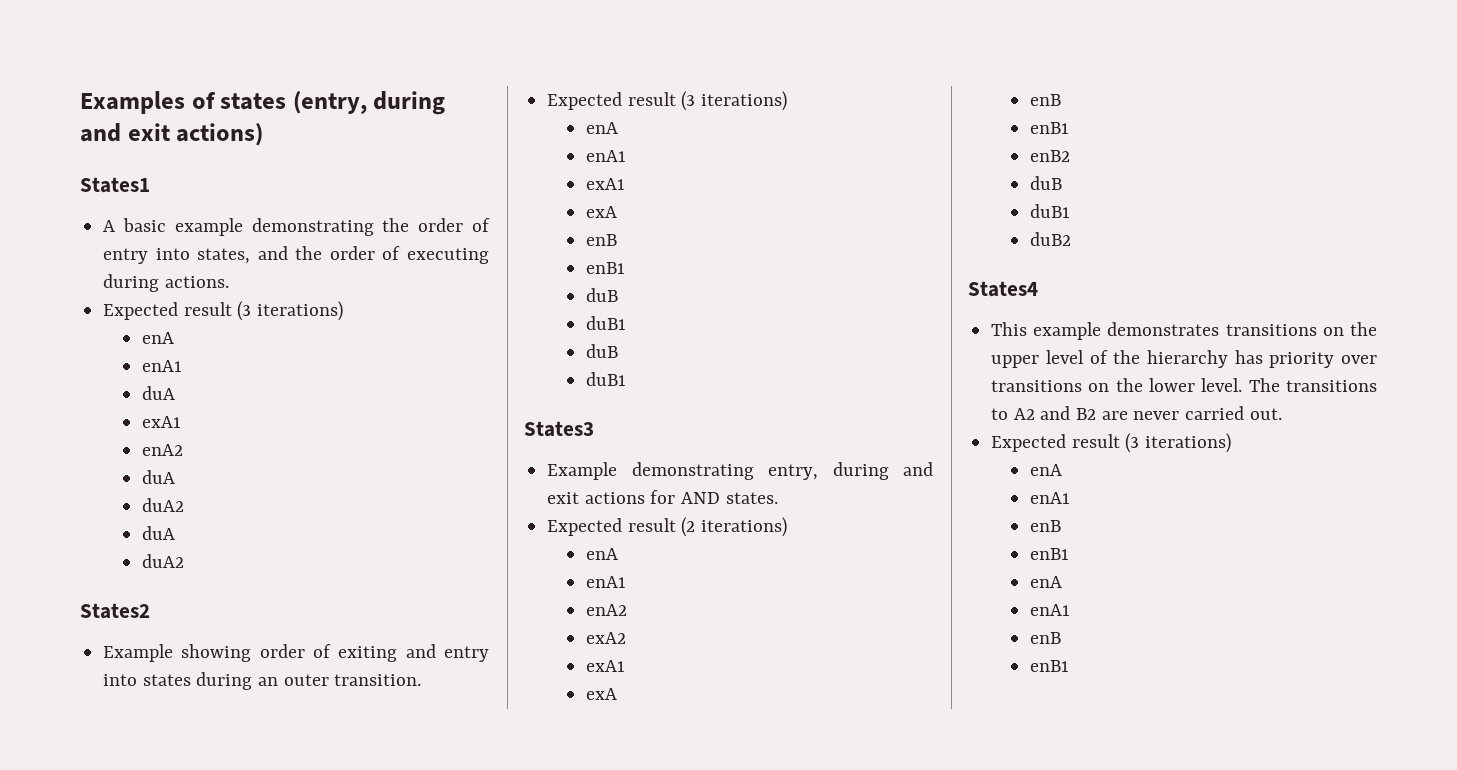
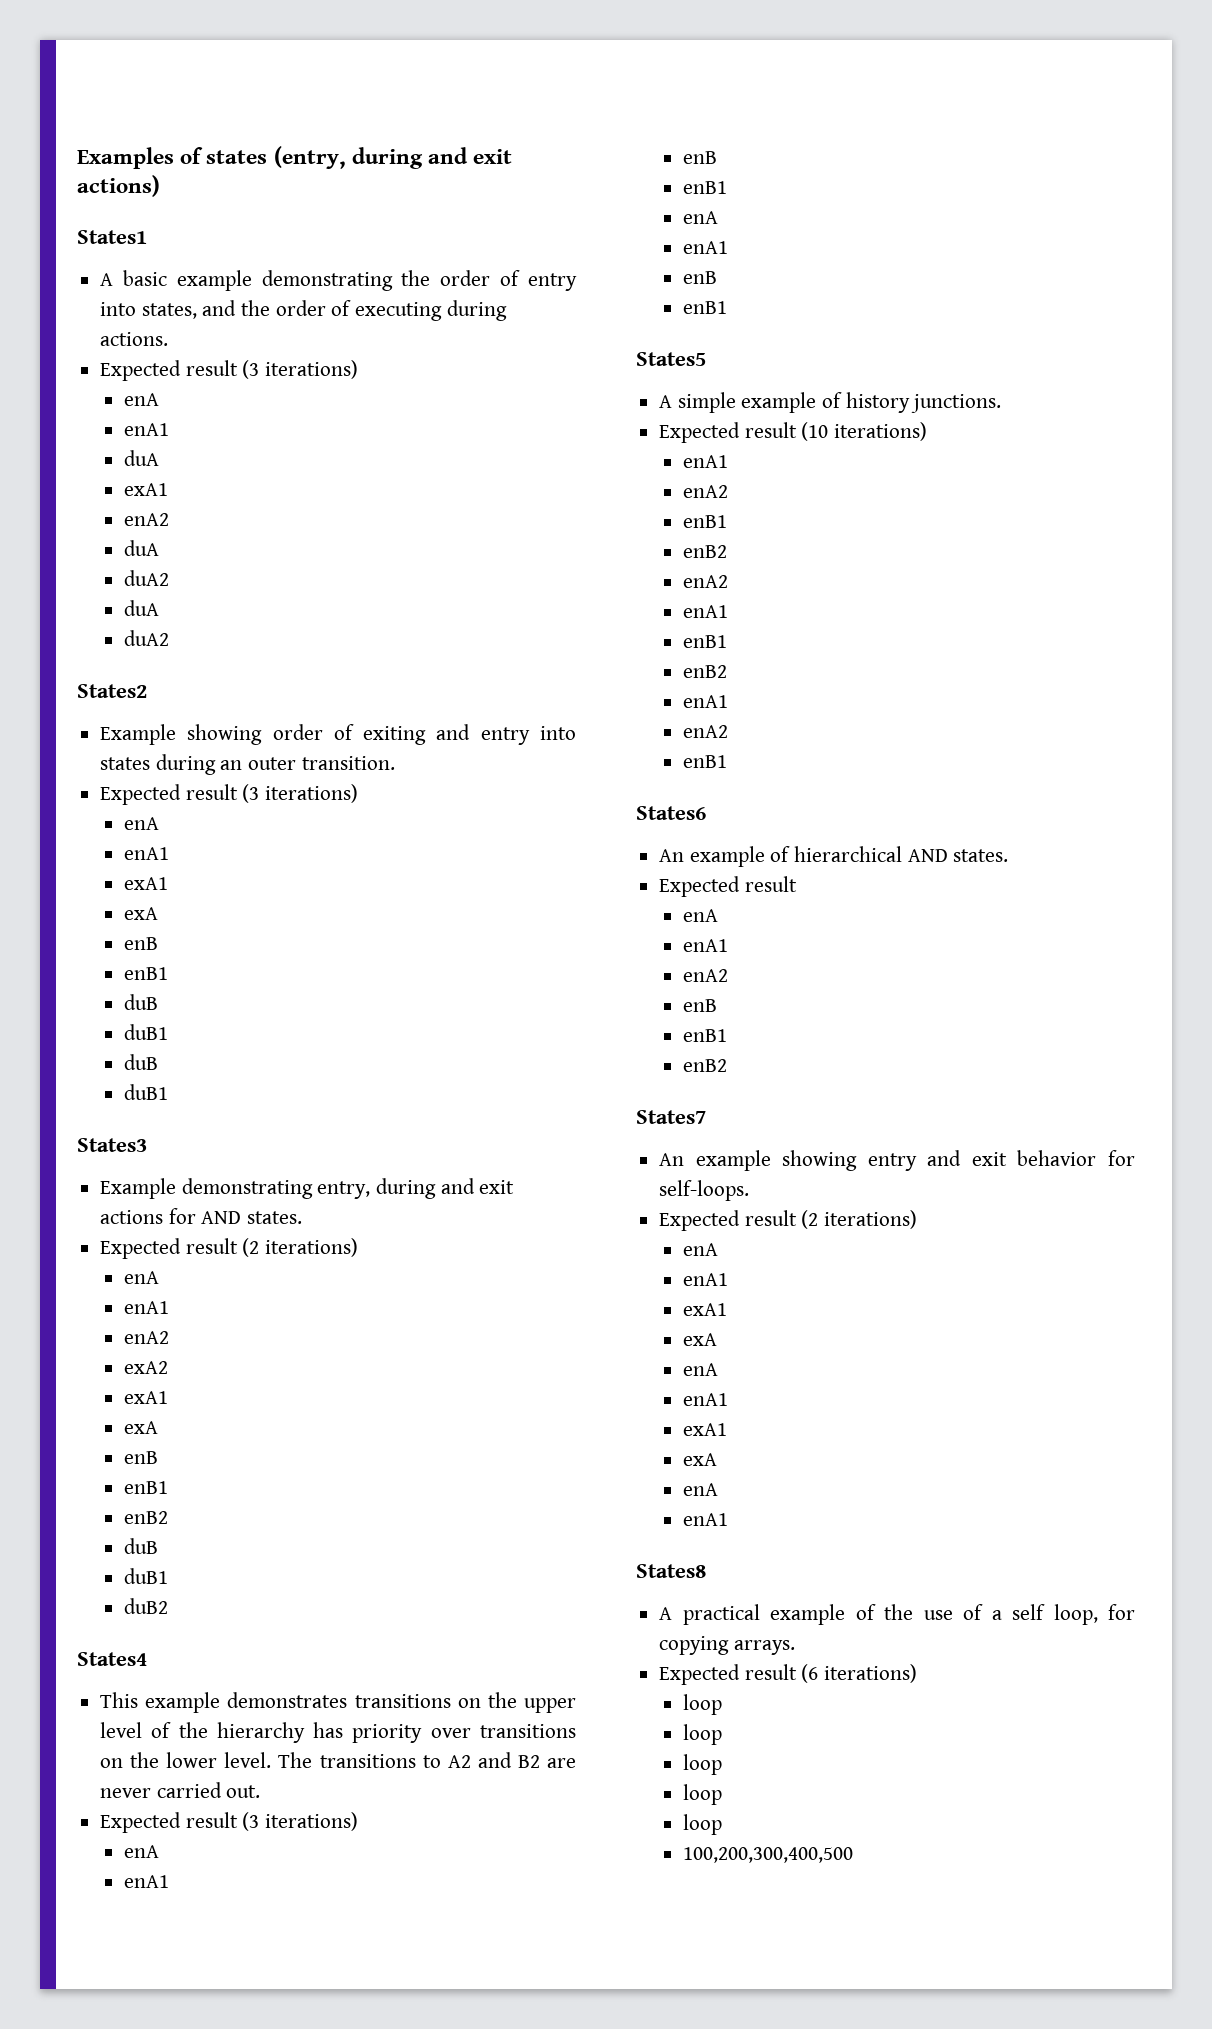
(1069, 666) none -> [636,352,706,366] [659,392,1002,413] [659,422,928,443] [682,455,728,468] [682,485,728,498] [682,515,727,528] [682,545,727,558] [682,575,728,588] [682,605,728,618] [682,635,727,648] [682,665,727,678] [682,695,728,708] [682,725,728,738] [682,755,727,768] [636,806,706,820] [659,846,1009,867] [659,876,797,897] [682,909,718,922] [682,939,728,952] [682,969,728,982] [682,999,717,1012] [682,1029,727,1042] [682,1059,727,1072] [636,1110,706,1124] [659,1150,1135,1171] [659,1180,750,1201] [659,1210,918,1231] [682,1243,718,1256] [682,1273,728,1286] [682,1303,727,1316] [682,1333,717,1346] [682,1363,718,1376] [682,1393,728,1406] [682,1423,727,1436] [682,1453,717,1466] [682,1483,718,1496] [682,1513,728,1526] [636,1564,706,1578] [659,1604,1135,1625] [659,1636,795,1655] [659,1664,918,1685] [682,1694,722,1715] [682,1724,722,1745] [682,1754,722,1775] [682,1784,722,1805] [682,1814,722,1835] [682,1847,853,1863] // States5 // A simple example of history junctions. // Expected result (10 iterations) // enA1 // enA2 // enB1 // enB2 // enA2 // enA1 // enB1 // enB2 // enA1 // enA2 // enB1 // States6 // An example of hierarchical AND states. // Expected result // enA // enA1 // enA2 // enB // enB1 // enB2 // States7 // An example showing entry and exit behavior for self-loops. // Expected result (2 iterations) // enA // enA1 // exA1 // exA // enA // enA1 // exA1 // exA // enA // enA1 // States8 // A practical example of the use of a self loop, for copying arrays. // Expected result (6 iterations) // loop // loop // loop // loop // loop // 100,200,300,400,500

